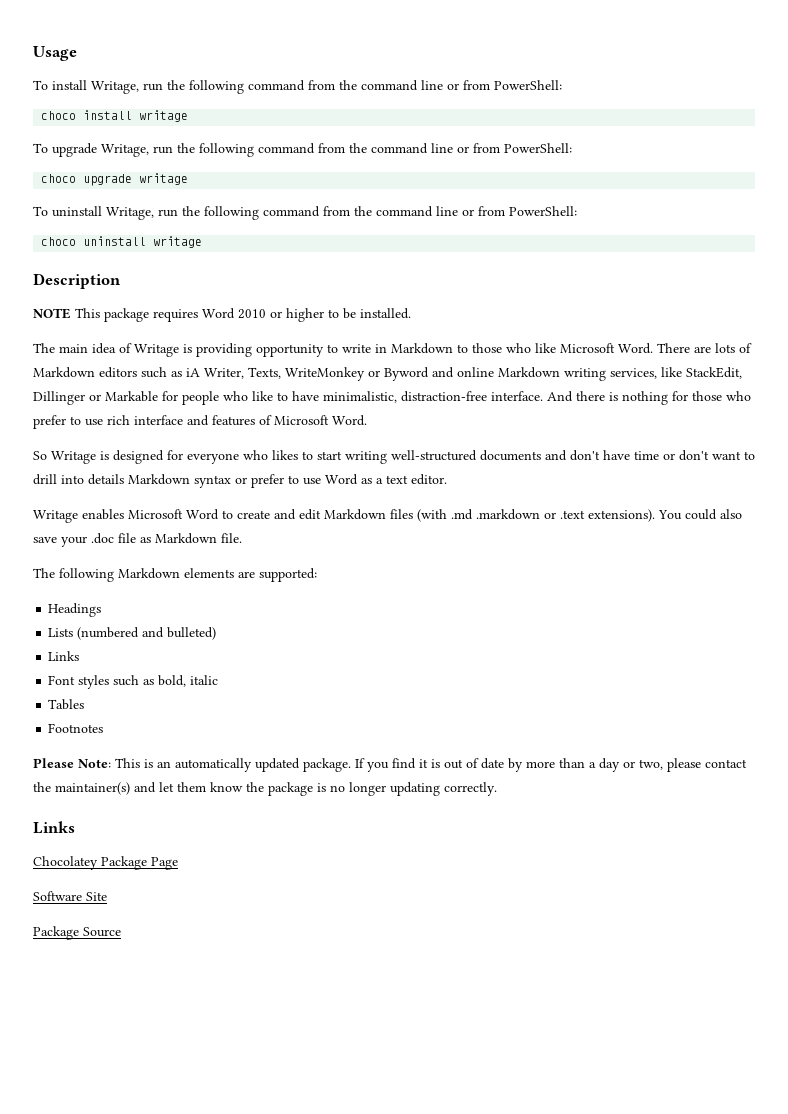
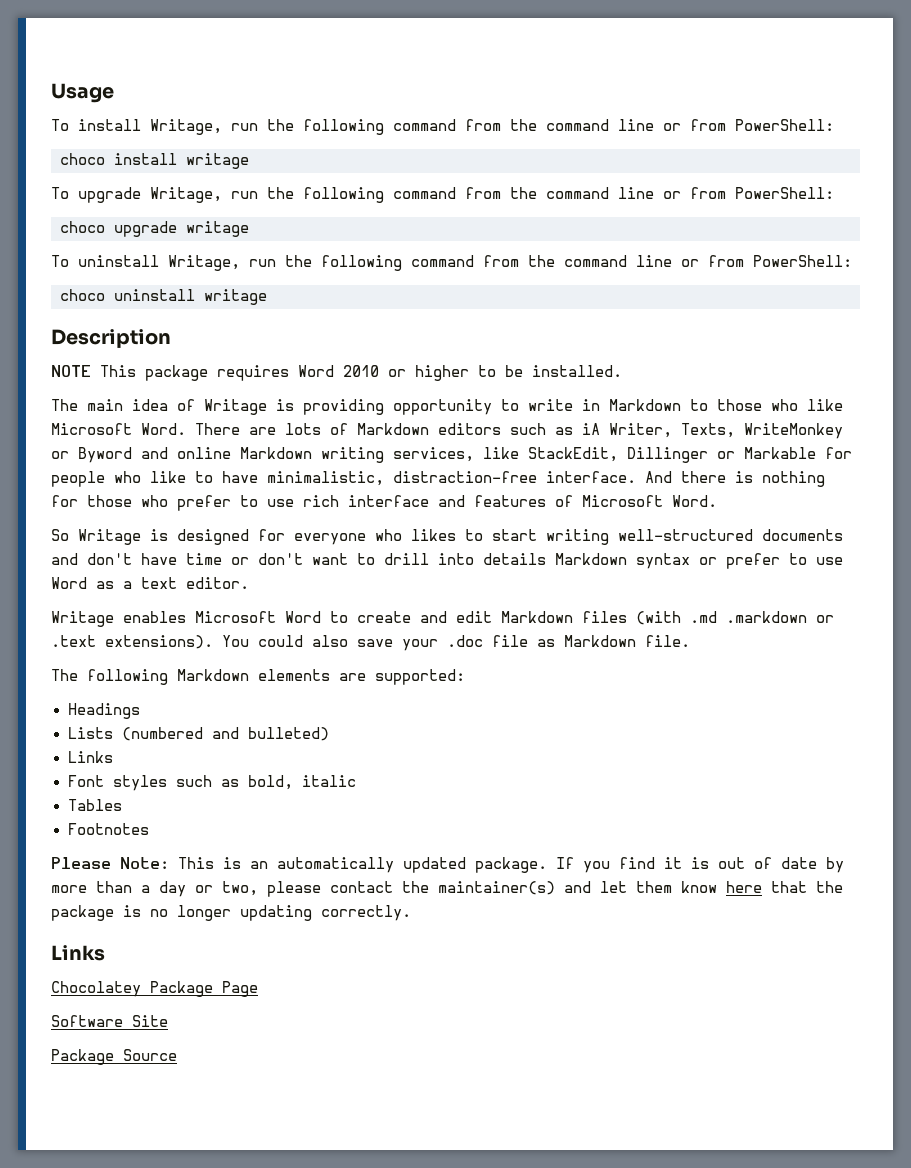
(243, 787) none -> [726,881,807,893] here that

